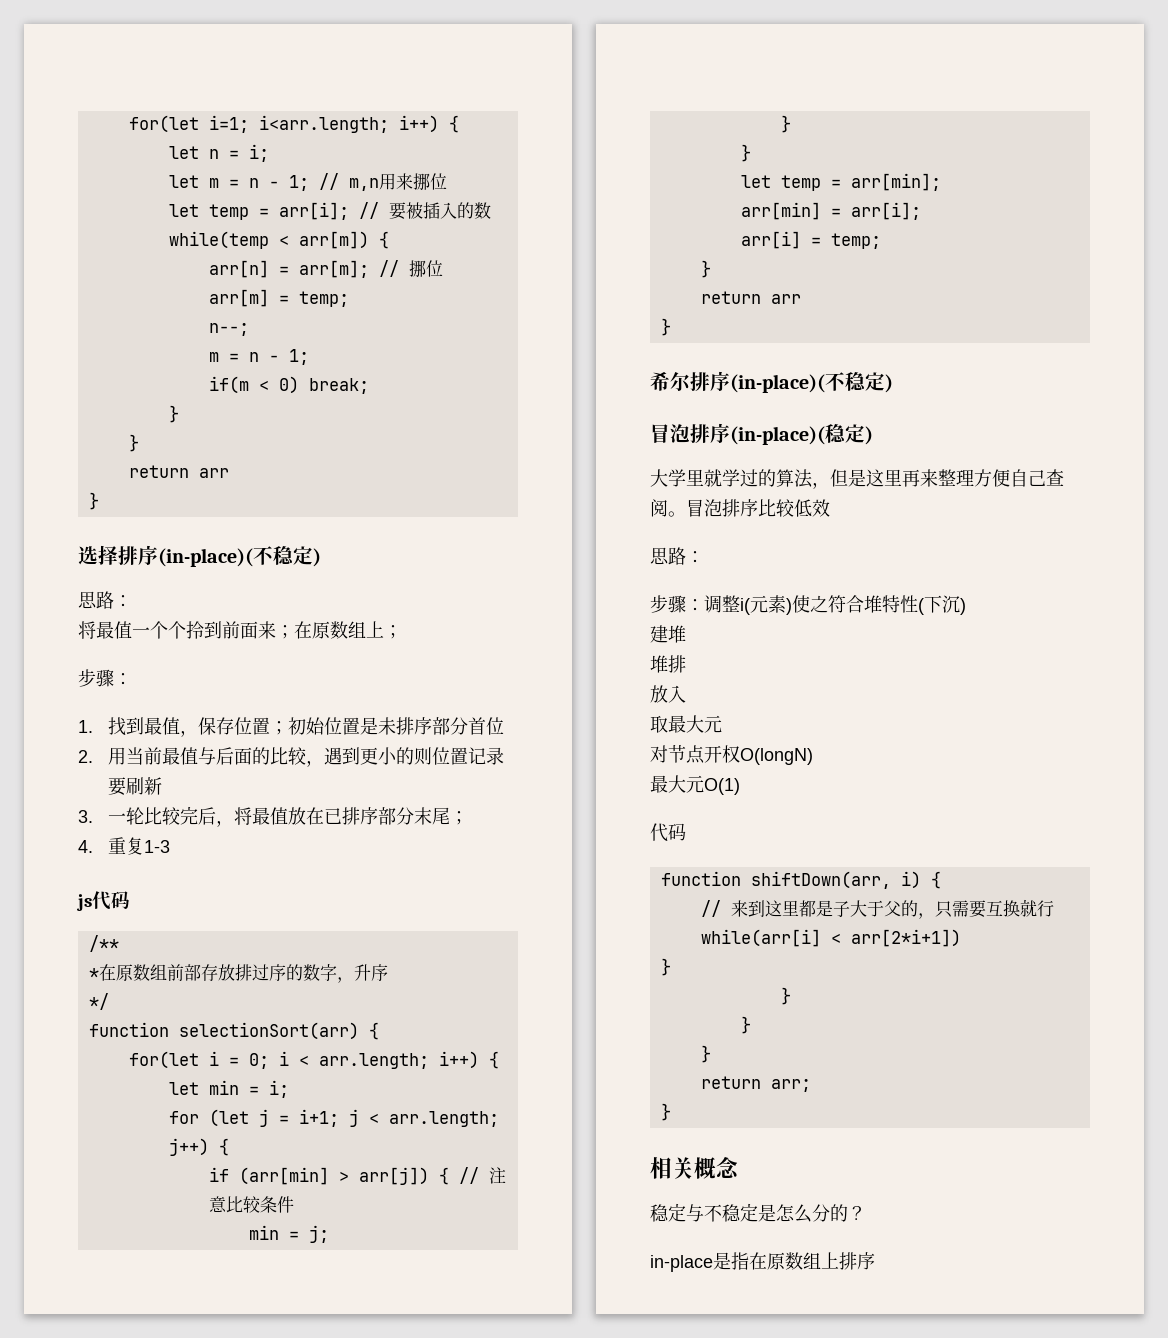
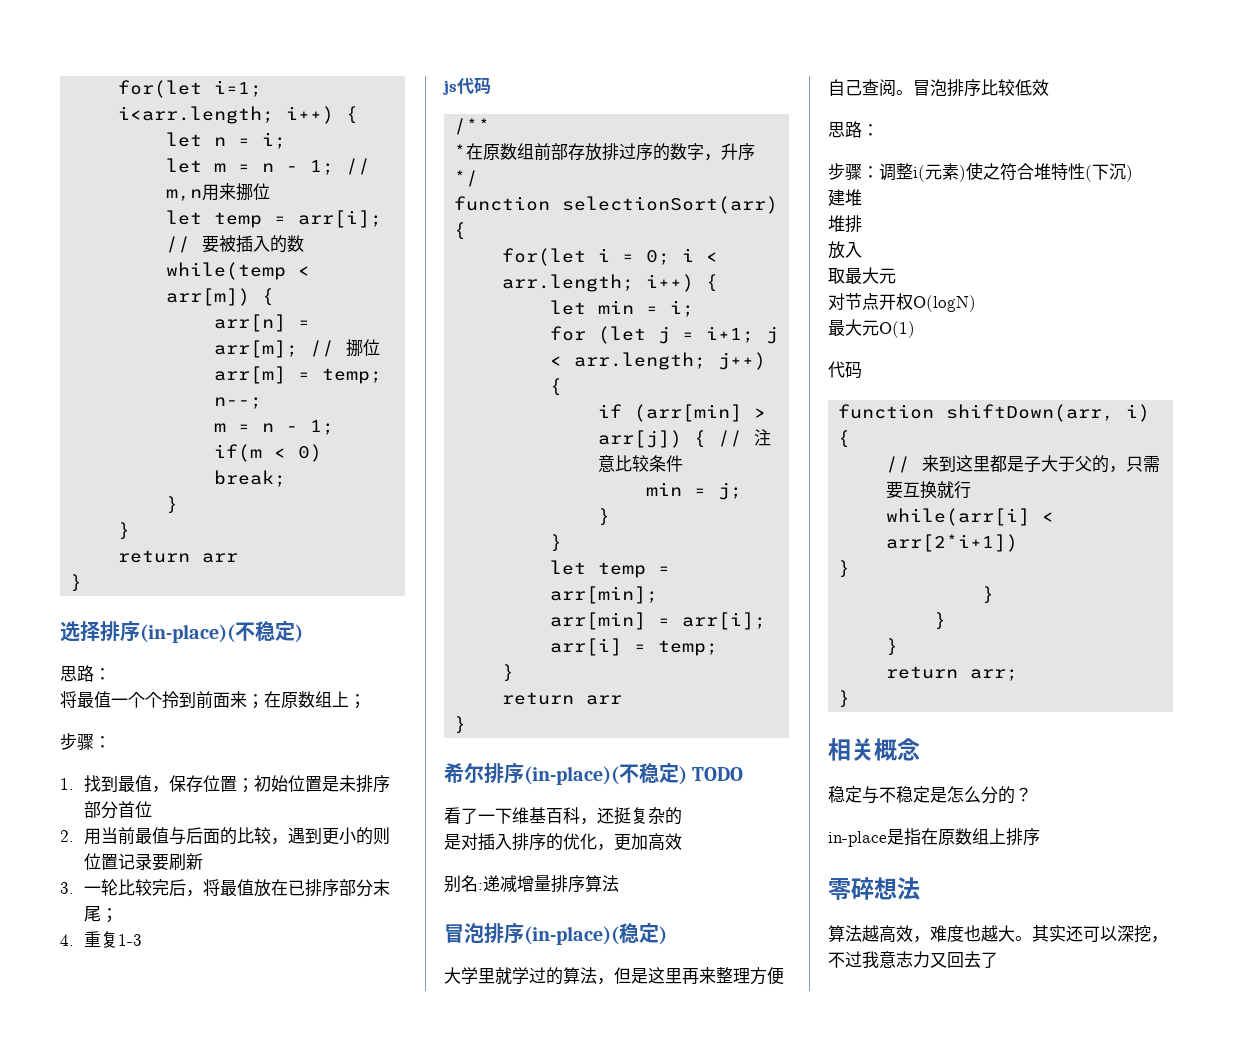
(893, 383) none -> [692,767,744,781] [444,807,682,825] [444,833,682,851] [444,875,619,893] TODO // 看了一下维基百科，还挺复杂的 // 是对插入排序的优化，更加高效 // 别名:递减增量排序算法
[740,748,813,765] O(longN) -> [913,295,976,312] O(logN)
(875, 1261) none -> [828,877,920,900] [828,925,1168,943] [828,951,998,968] // 零碎想法 // 算法越高效，难度也越大。其实还可以深挖，不过我意志力又回去了

